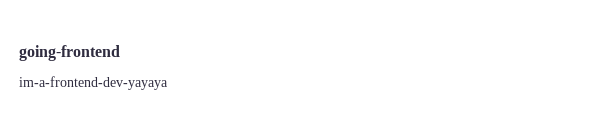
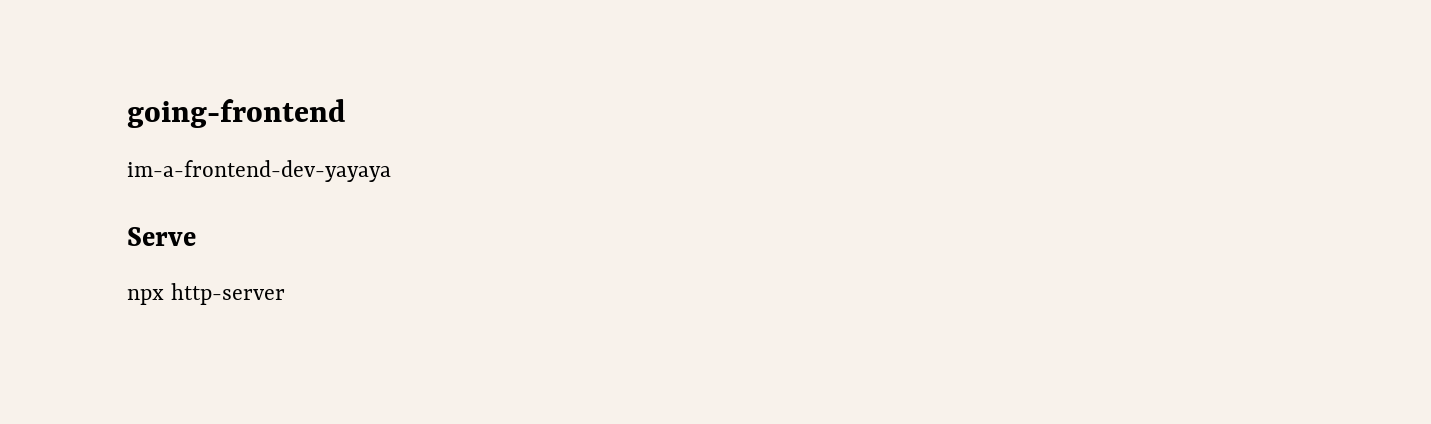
(168, 83) none -> [127,227,196,246] [127,283,285,305] // Serve // npx http-server

